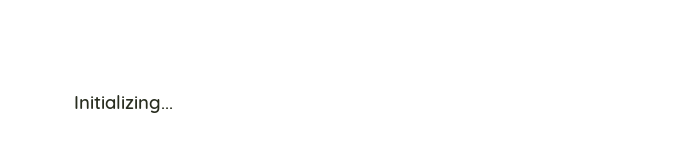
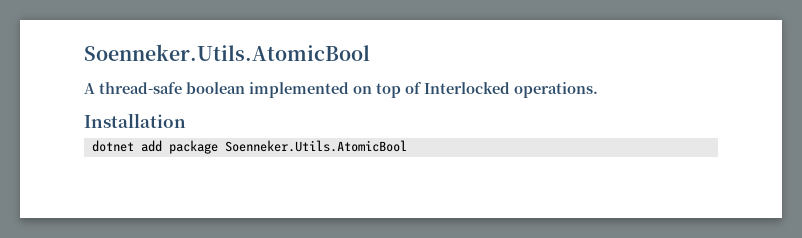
[74,95,173,113] Initializing... -> [84,44,370,61] [84,82,598,98] [84,113,186,128] [91,140,407,154] Soenneker.Utils.AtomicBool // A thread-safe boolean implemented on top of Interlocked operations. // Installation // dotnet add package Soenneker.Utils.AtomicBool

